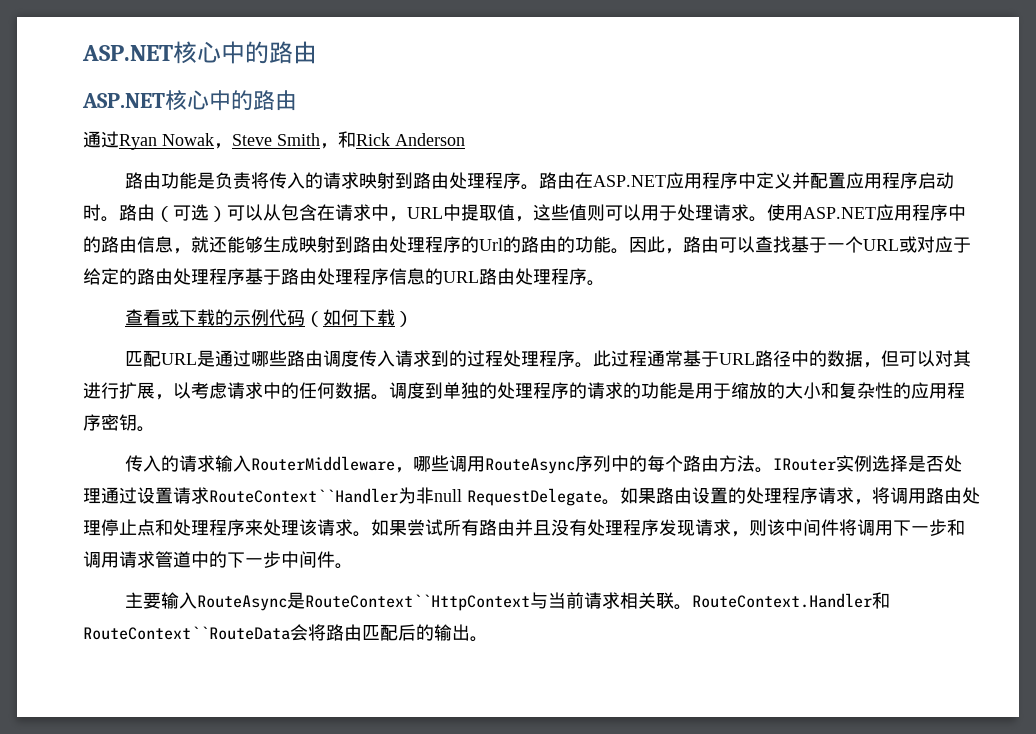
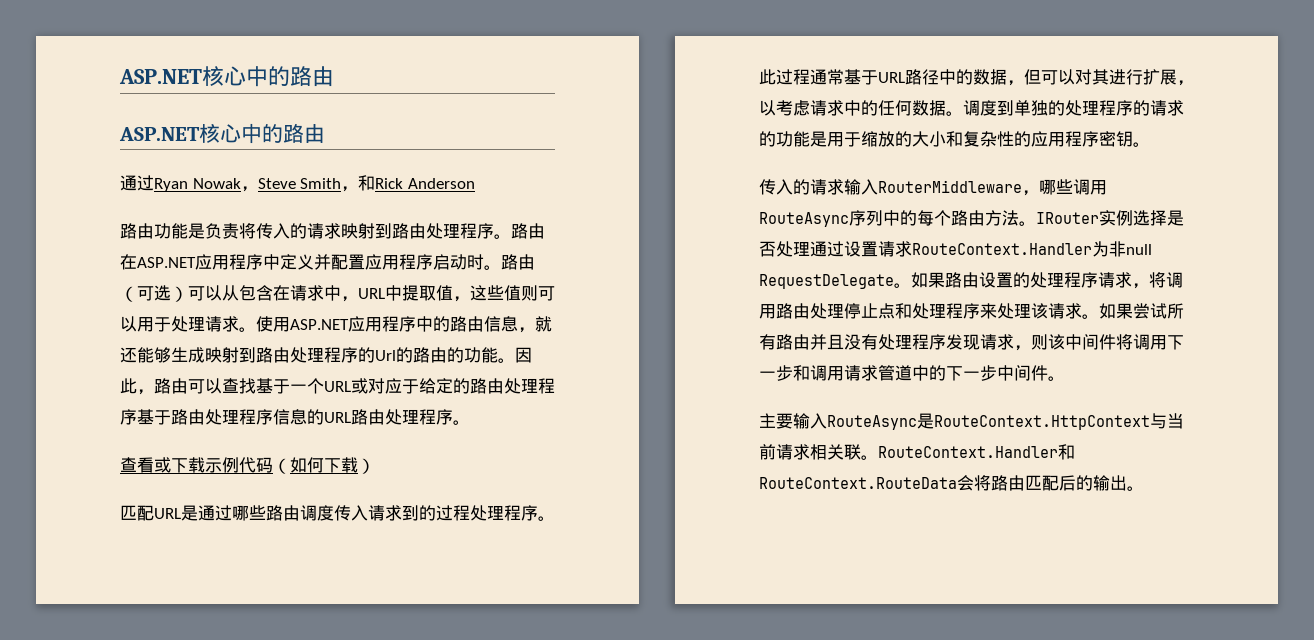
[215,309,234,326] 的 -> (205, 465) none
[209,488,398,503] RouteContext``Handler -> [912,243,1092,255] RouteContext.Handler
[305,594,531,611] RouteContext``HttpContext -> [934,415,1150,430] RouteContext.HttpContext
[83,626,290,640] RouteContext``RouteData -> [759,477,957,489] RouteContext.RouteData

